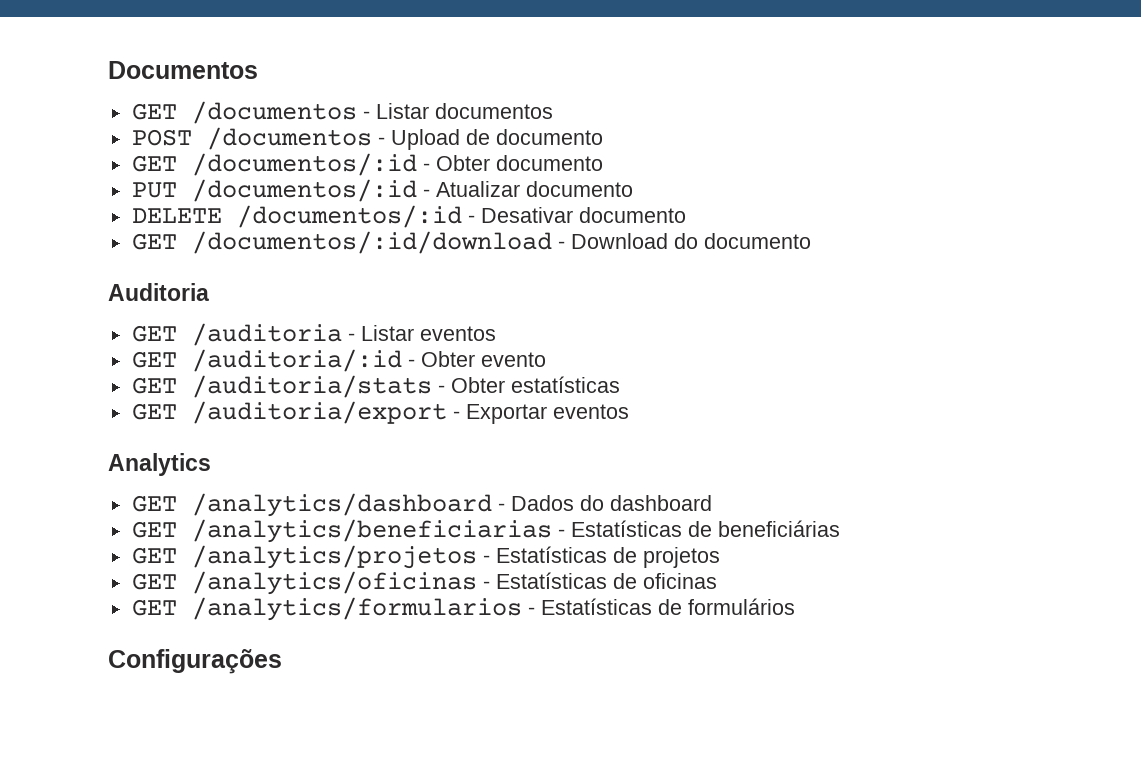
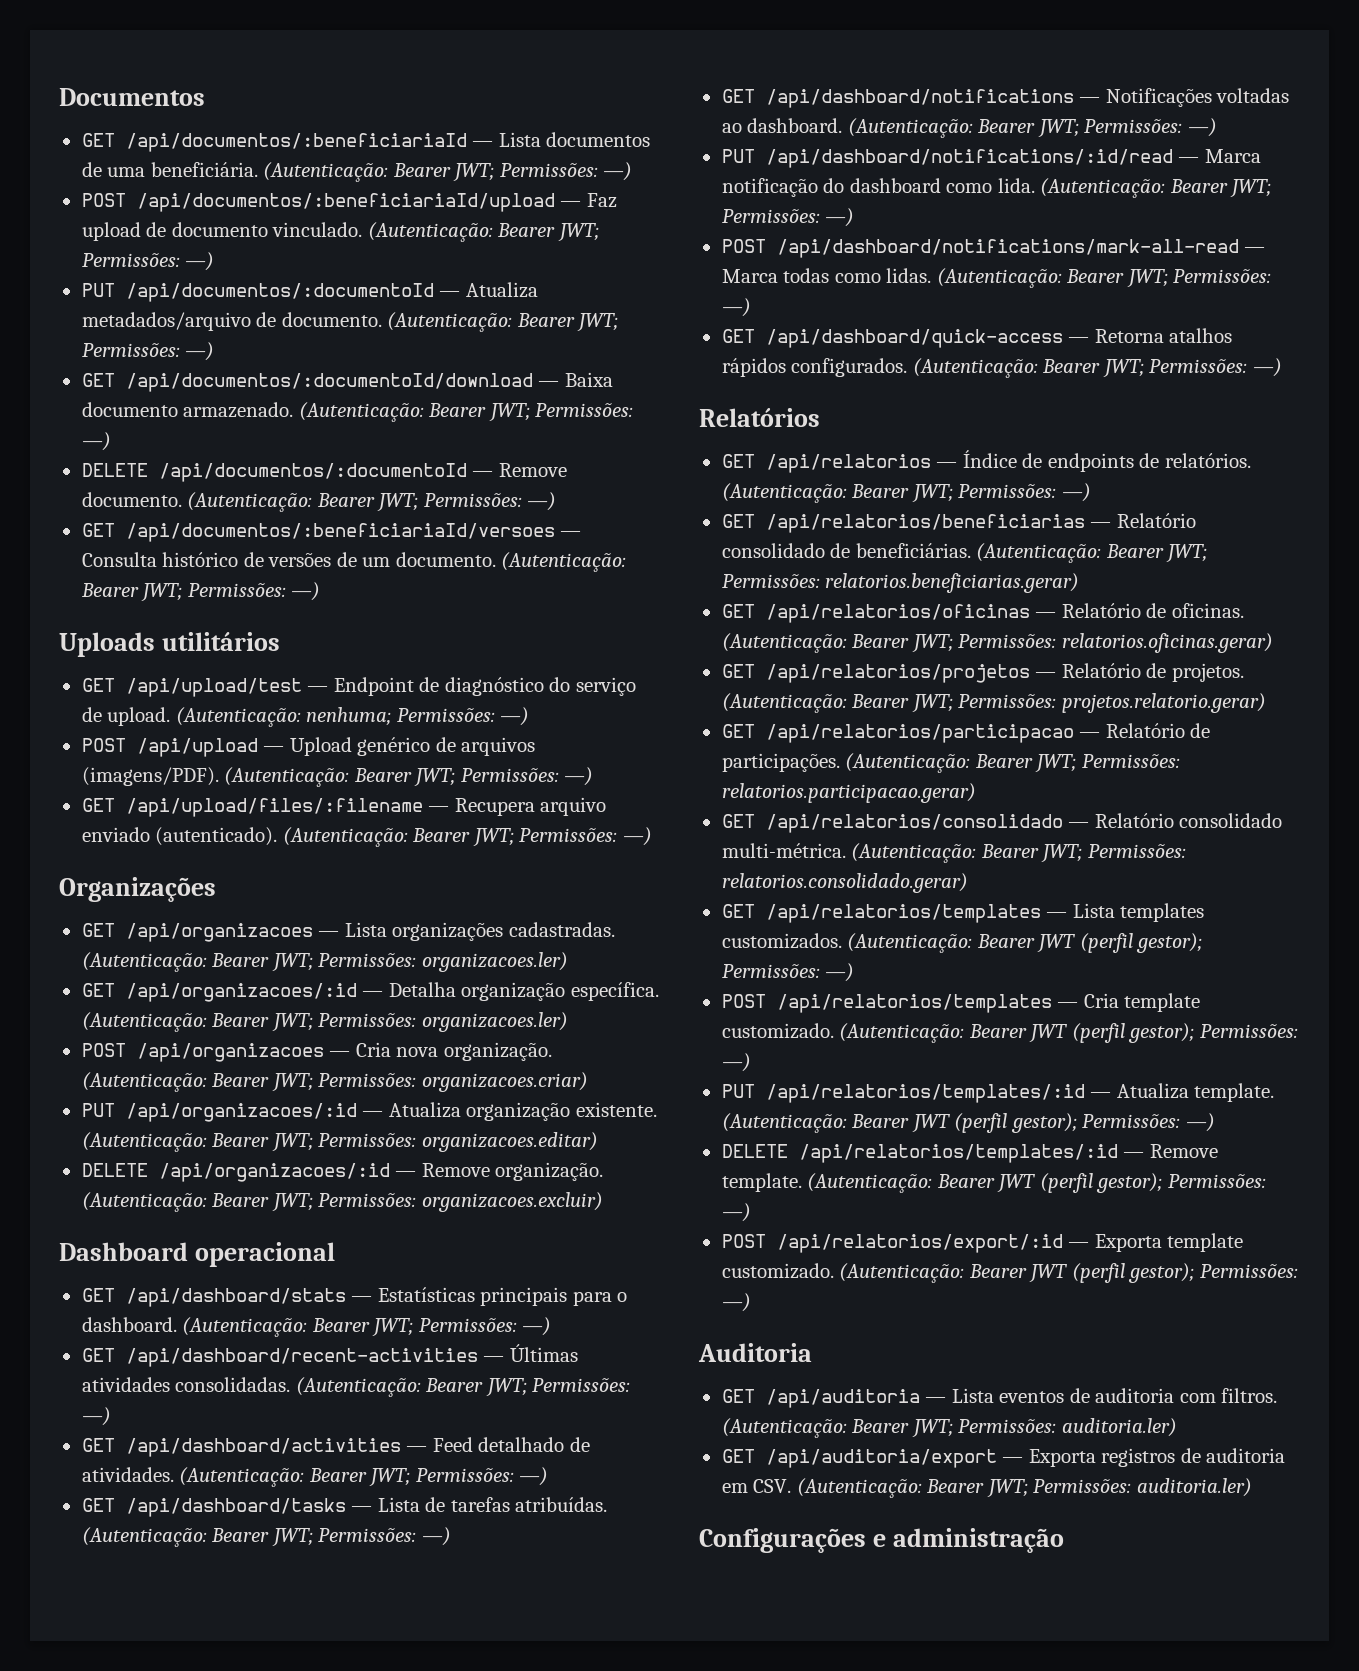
[191,101,553,124] [131,127,603,150] [131,153,603,176] [131,179,633,202] [131,205,686,228] [131,231,811,254] [108,283,209,301] [131,323,496,346] [131,349,546,372] [131,375,620,398] [131,401,629,424] [108,453,211,476] [131,493,712,517] [131,519,840,543] [131,545,720,569] [131,571,717,595] [131,597,795,621] /documentos - Listar documentos // POST /documentos - Upload de documento // GET /documentos/:id - Obter documento // PUT /documentos/:id - Atualizar documento // DELETE /documentos/:id - Desativar documento // GET /documentos/:id/download - Download do documento // Auditoria // GET /auditoria - Listar eventos // GET /auditoria/:id - Obter evento // GET /auditoria/stats - Obter estatísticas // GET /auditoria/export - Exportar eventos // Analytics // GET /analytics/dashboard - Dados do dashboard // GET /analytics/beneficiarias - Estatísticas de beneficiárias // GET /analytics/projetos - Estatísticas de projetos // GET /analytics/oficinas - Estatísticas de oficinas // GET /analytics/formularios - Estatísticas de formulários -> [125,132,651,152] [81,162,633,182] [81,193,617,212] [81,222,599,242] [81,252,215,271] [81,282,538,302] [81,312,619,332] [81,342,215,361] [81,372,613,392] [81,402,634,422] [81,432,111,451] [81,463,567,482] [81,492,557,512] [81,523,582,542] [81,552,627,572] [80,582,321,602] [59,632,280,657] [81,677,636,697] [81,707,530,727] [81,737,536,757] [81,767,594,787] [81,797,607,817] [81,827,652,847] [59,877,216,902] [81,922,615,942] [81,952,568,972] [81,982,659,1002] [81,1012,568,1032] [81,1042,552,1062] [81,1072,588,1092] [81,1102,657,1122] [81,1132,598,1152] [81,1162,604,1182] [81,1192,603,1212] [59,1242,335,1267] [81,1287,628,1307] [81,1317,552,1337] [81,1344,578,1367] [81,1377,631,1397] [81,1407,111,1426] [81,1437,590,1457] [81,1467,549,1487] [81,1497,608,1517] [81,1527,451,1547] [721,88,1290,108] [721,118,1217,138] [721,149,1261,168] [721,178,1272,198] [721,208,855,227] [721,239,1266,258] [721,268,1272,288] [721,298,751,317] [721,328,1233,348] [721,358,1282,378] [699,408,820,427] [721,450,1251,473] [721,483,1091,503] [721,513,1196,533] [721,543,1208,563] [721,573,1080,593] [721,603,1244,623] [721,633,1273,653] [721,663,1244,683] [721,693,1266,713] [721,723,1211,743] [721,753,1180,773] [721,783,976,803] [721,813,1283,833] [721,843,1186,863] [721,873,968,893] [721,903,1205,923] [721,933,1203,953] [721,963,855,982] [721,993,1201,1013] [721,1023,1298,1043] [721,1053,751,1072] [721,1083,1275,1103] [721,1113,1215,1133] [721,1144,1218,1163] [721,1173,1266,1193] [721,1203,751,1222] [721,1233,1244,1253] [721,1263,1298,1283] [721,1293,751,1312] [698,1343,812,1362] [721,1388,1278,1408] [721,1418,1177,1438] [721,1448,1286,1468] [721,1478,1252,1498] /api/documentos/:beneficiariaId — Lista documentos de uma beneficiária. (Autenticação: Bearer JWT; Permissões: —) // POST /api/documentos/:beneficiariaId/upload — Faz upload de documento vinculado. (Autenticação: Bearer JWT; Permissões: —) // PUT /api/documentos/:documentoId — Atualiza metadados/arquivo de documento. (Autenticação: Bearer JWT; Permissões: —) // GET /api/documentos/:documentoId/download — Baixa documento armazenado. (Autenticação: Bearer JWT; Permissões: —) // DELETE /api/documentos/:documentoId — Remove documento. (Autenticação: Bearer JWT; Permissões: —) // GET /api/documentos/:beneficiariaId/versoes — Consulta histórico de versões de um documento. (Autenticação: Bearer JWT; Permissões: —) // Uploads utilitários // GET /api/upload/test — Endpoint de diagnóstico do serviço de upload. (Autenticação: nenhuma; Permissões: —) // POST /api/upload — Upload genérico de arquivos (imagens/PDF). (Autenticação: Bearer JWT; Permissões: —) // GET /api/upload/files/:filename — Recupera arquivo enviado (autenticado). (Autenticação: Bearer JWT; Permissões: —) // Organizações // GET /api/organizacoes — Lista organizações cadastradas. (Autenticação: Bearer JWT; Permissões: organizacoes.ler) // GET /api/organizacoes/:id — Detalha organização específica. (Autenticação: Bearer JWT; Permissões: organizacoes.ler) // POST /api/organizacoes — Cria nova organização. (Autenticação: Bearer JWT; Permissões: organizacoes.criar) // PUT /api/organizacoes/:id — Atualiza organização existente. (Autenticação: Bearer JWT; Permissões: organizacoes.editar) // DELETE /api/organizacoes/:id — Remove organização. (Autenticação: Bearer JWT; Permissões: organizacoes.excluir) // Dashboard operacional // GET /api/dashboard/stats — Estatísticas principais para o dashboard. (Autenticação: Bearer JWT; Permissões: —) // GET /api/dashboard/recent-activities — Últimas atividades consolidadas. (Autenticação: Bearer JWT; Permissões: —) // GET /api/dashboard/activities — Feed detalhado de atividades. (Autenticação: Bearer JWT; Permissões: —) // GET /api/dashboard/tasks — Lista de tarefas atribuídas. (Autenticação: Bearer JWT; Permissões: —) // GET /api/dashboard/notifications — Notificações voltadas ao dashboard. (Autenticação: Bearer JWT; Permissões: —) // PUT /api/dashboard/notifications/:id/read — Marca notificação do dashboard como lida. (Autenticação: Bearer JWT; Permissões: —) // POST /api/dashboard/notifications/mark-all-read — Marca todas como lidas. (Autenticação: Bearer JWT; Permissões: —) // GET /api/dashboard/quick-access — Retorna atalhos rápidos configurados. (Autenticação: Bearer JWT; Permissões: —) // Relatórios // GET /api/relatorios — Índice de endpoints de relatórios. (Autenticação: Bearer JWT; Permissões: —) // GET /api/relatorios/beneficiarias — Relatório consolidado de beneficiárias. (Autenticação: Bearer JWT; Permissões: relatorios.beneficiarias.gerar) // GET /api/relatorios/oficinas — Relatório de oficinas. (Autenticação: Bearer JWT; Permissões: relatorios.oficinas.gerar) // GET /api/relatorios/projetos — Relatório de projetos. (Autenticação: Bearer JWT; Permissões: projetos.relatorio.gerar) // GET /api/relatorios/participacao — Relatório de participações. (Autenticação: Bearer JWT; Permissões: relatorios.participacao.gerar) // GET /api/relatorios/consolidado — Relatório consolidado multi-métrica. (Autenticação: Bearer JWT; Permissões: relatorios.consolidado.gerar) // GET /api/relatorios/templates — Lista templates customizados. (Autenticação: Bearer JWT (perfil gestor); Permissões: —) // POST /api/relatorios/templates — Cria template customizado. (Autenticação: Bearer JWT (perfil gestor); Permissões: —) // PUT /api/relatorios/templates/:id — Atualiza template. (Autenticação: Bearer JWT (perfil gestor); Permissões: —) // DELETE /api/relatorios/templates/:id — Remove template. (Autenticação: Bearer JWT (perfil gestor); Permissões: —) // POST /api/relatorios/export/:id — Exporta template customizado. (Autenticação: Bearer JWT (perfil gestor); Permissões: —) // Auditoria // GET /api/auditoria — Lista eventos de auditoria com filtros. (Autenticação: Bearer JWT; Permissões: auditoria.ler) // GET /api/auditoria/export — Exporta registros de auditoria em CSV. (Autenticação: Bearer JWT; Permissões: auditoria.ler)
(282, 661) none -> [872,1528,1064,1553] e administração

